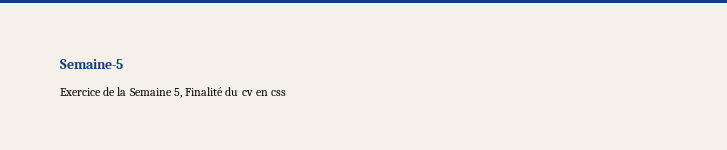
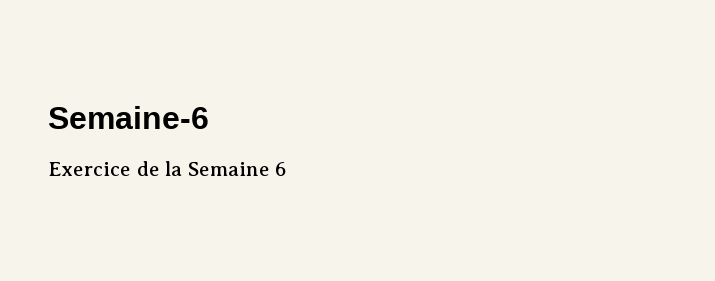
[60,59,123,69] Semaine-5 -> [48,106,209,129] Semaine-6
[173,87,287,98] 5, Finalité du cv en css -> [275,162,287,176] 6

